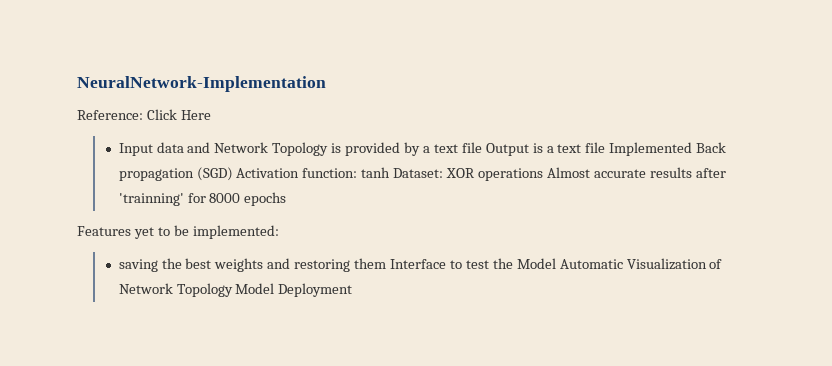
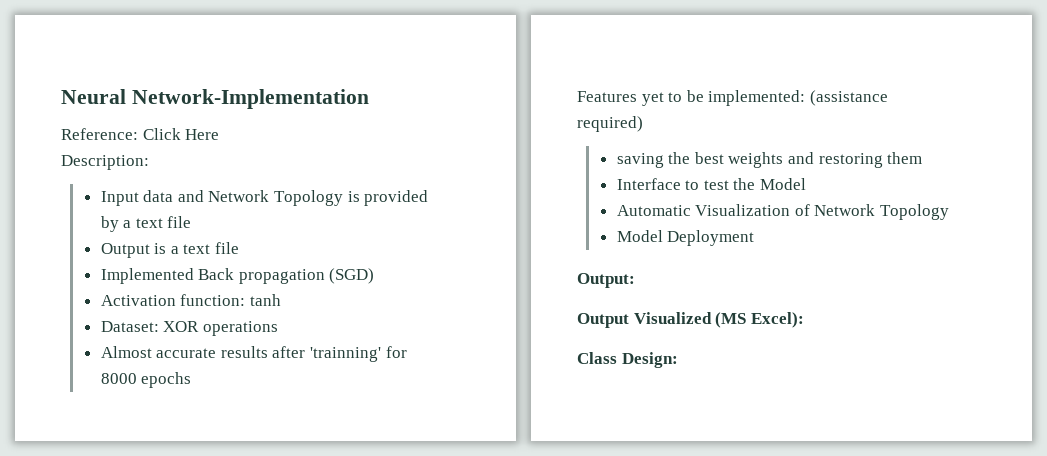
[77,76,326,92] NeuralNetwork-Implementation -> [61,89,369,109] Neural Network-Implementation
(211, 115) none -> [61,155,149,170] // Description:
(482, 147) none -> (192, 222) //
(606, 147) none -> (240, 248) //
(233, 174) none -> (375, 276) //
(391, 172) none -> (281, 300) //
(544, 174) none -> (278, 328) //
(279, 232) none -> [809,90,888,106] [577,116,643,132] (assistance required)
(387, 263) none -> (923, 158) //
(556, 263) none -> (807, 184) //
(233, 290) none -> (950, 212) //
(353, 290) none -> [577,273,635,288] [577,312,804,328] [577,352,678,368] // Output: // Output Visualized (MS Excel): // Class Design:

